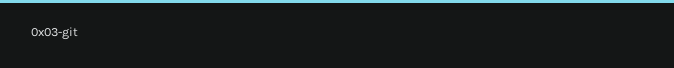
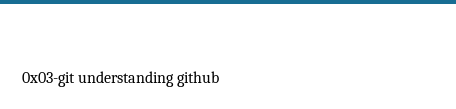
(78, 33) none -> [78,71,220,87] understanding github

